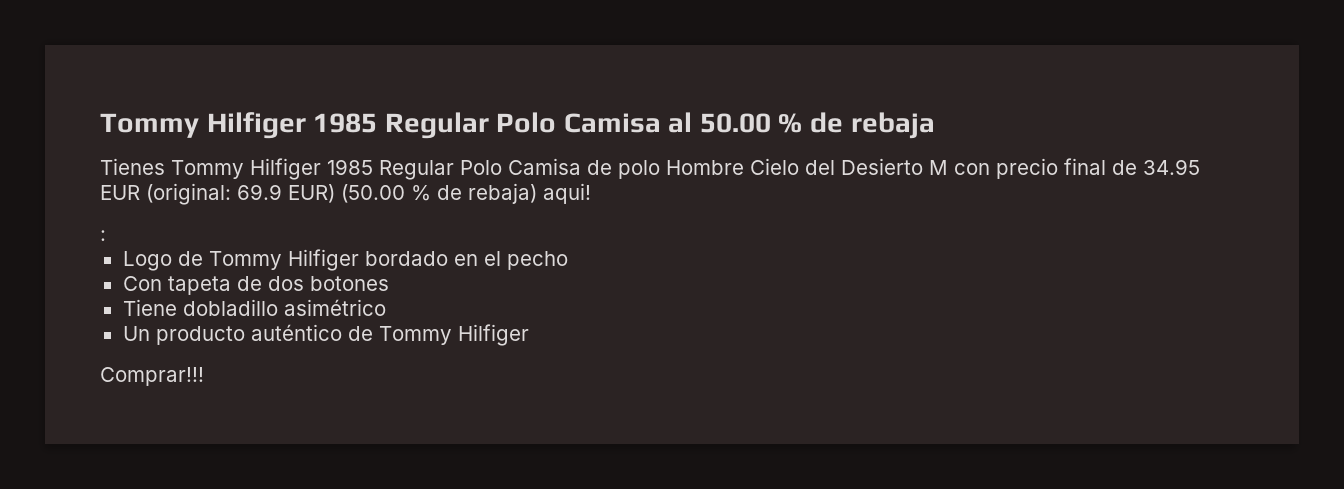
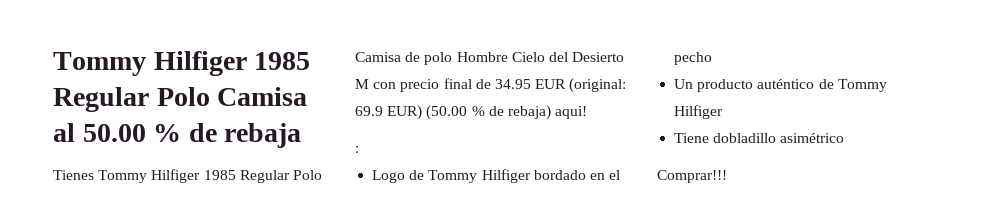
[122,276,389,295] [122,299,386,316] // Con tapeta de dos botones // Tiene dobladillo asimétrico -> (713, 58) none
(529, 335) none -> [674,133,845,143] // Tiene dobladillo asimétrico

